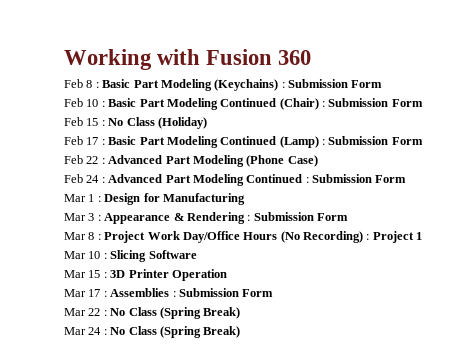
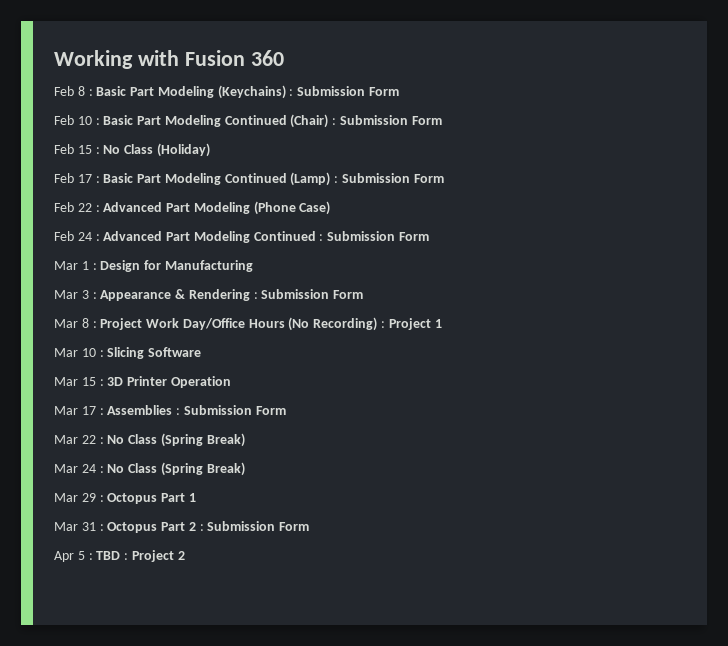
(241, 332) none -> [54,493,196,504] [54,521,310,533] [54,550,185,562] // Mar 29 : Octopus Part 1 // Mar 31 : Octopus Part 2 : Submission Form // Apr 5 : TBD : Project 2

